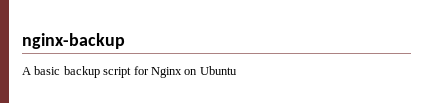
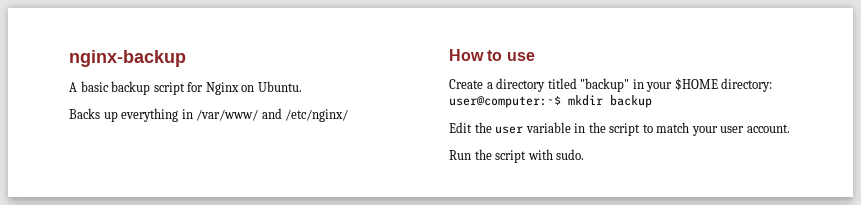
[199,66,237,75] Ubuntu -> [257,81,302,92] [69,108,349,122] [449,49,535,61] [449,78,773,92] [449,95,652,108] [449,122,790,136] [449,149,585,163] Ubuntu. // Backs up everything in /var/www/ and /etc/nginx/ // How to use // Create a directory titled "backup" in your $HOME directory: user@computer:~$ mkdir backup // Edit the user variable in the script to match your user account. // Run the script with sudo.

